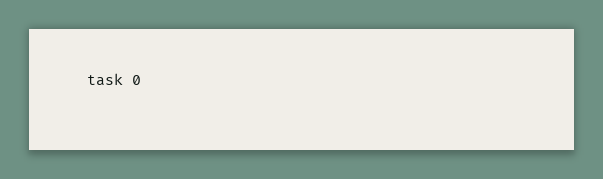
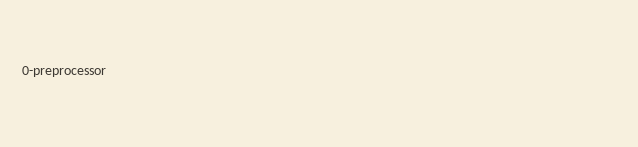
[87,73,141,86] task 0 -> [22,66,106,77] 0-preprocessor

